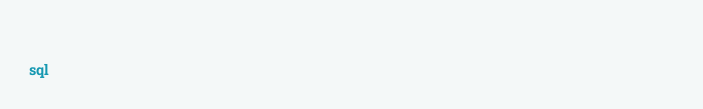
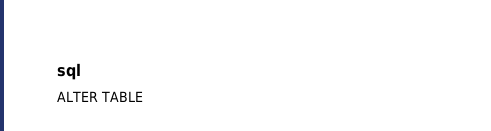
(49, 70) none -> [57,91,143,102] // ALTER TABLE

